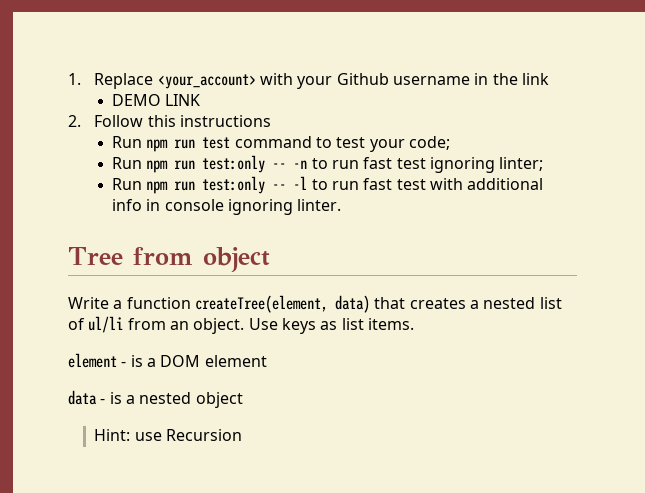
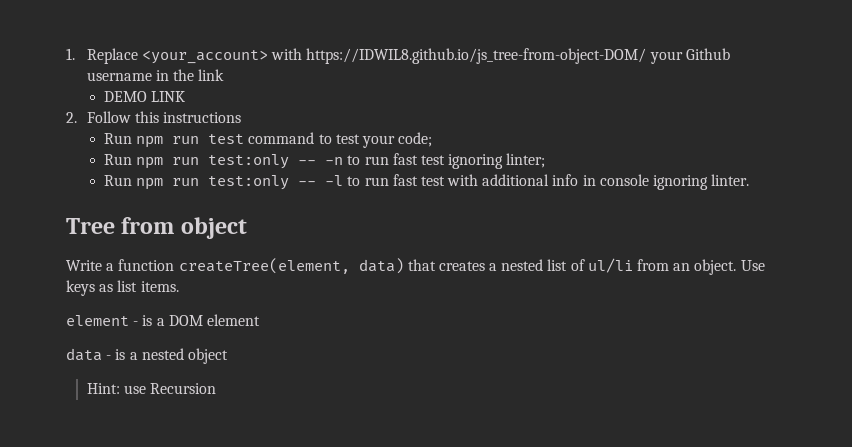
(294, 79) none -> [306,48,647,64] https://IDWIL8.github.io/js_tree-from-object-DOM/

